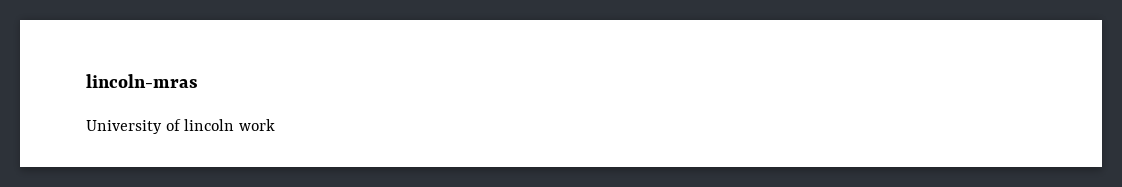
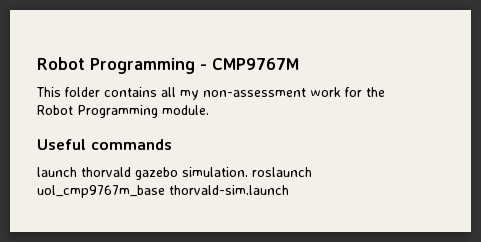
[86,74,198,88] [86,119,276,134] lincoln-mras // University of lincoln work -> [37,57,299,74] [36,87,385,100] [37,105,209,118] [37,139,172,150] [37,167,312,180] [37,185,289,198] Robot Programming - CMP9767M // This folder contains all my non-assessment work for the Robot Programming module. // Useful commands // launch thorvald gazebo simulation. roslaunch uol_cmp9767m_base thorvald-sim.launch

